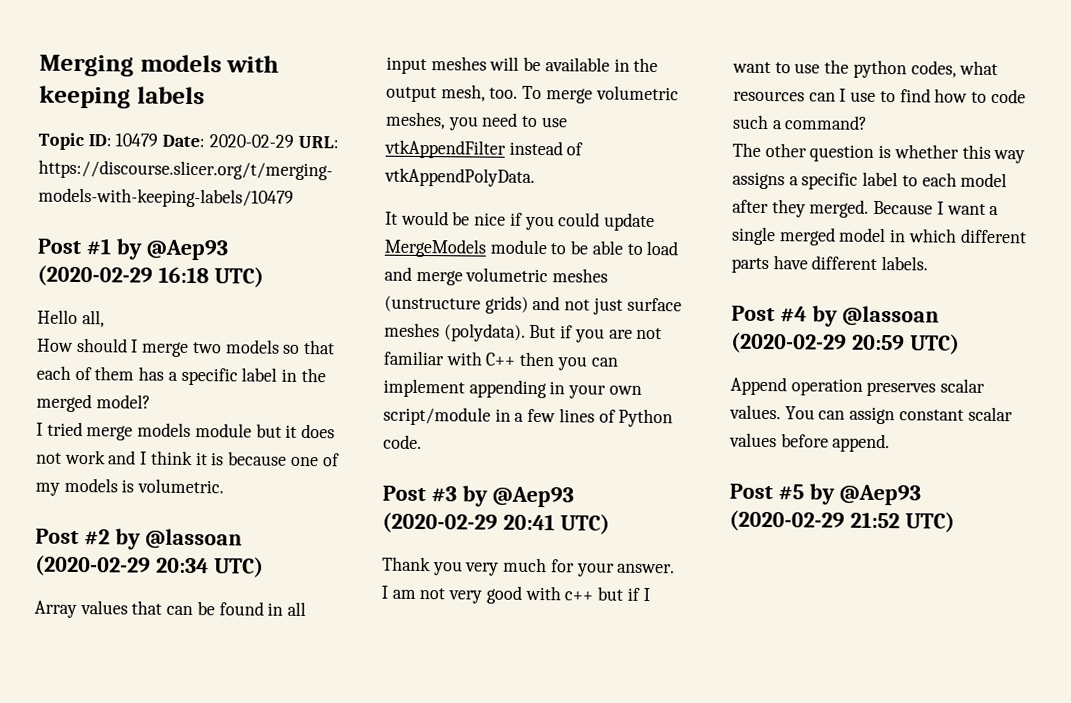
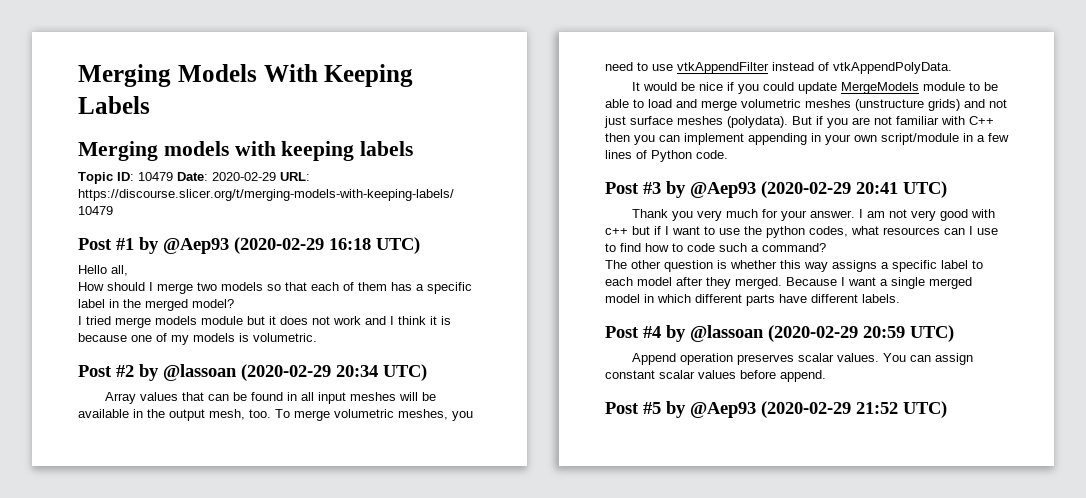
[39,54,134,77] Merging -> [78,64,414,87] [78,96,150,114] [78,141,158,161] Merging Models With Keeping Labels // Merging

